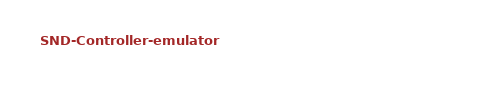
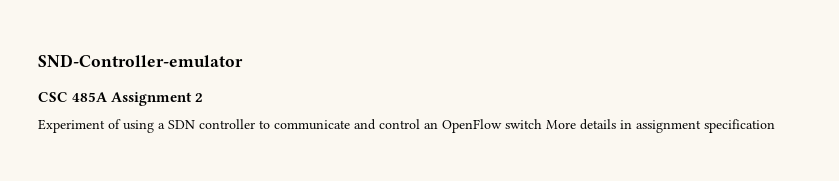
(220, 40) none -> [38,92,204,106] [38,119,775,133] // CSC 485A Assignment 2 // Experiment of using a SDN controller to communicate and control an OpenFlow switch More details in assignment specification

